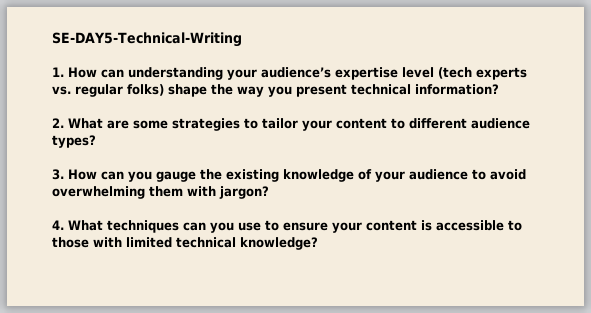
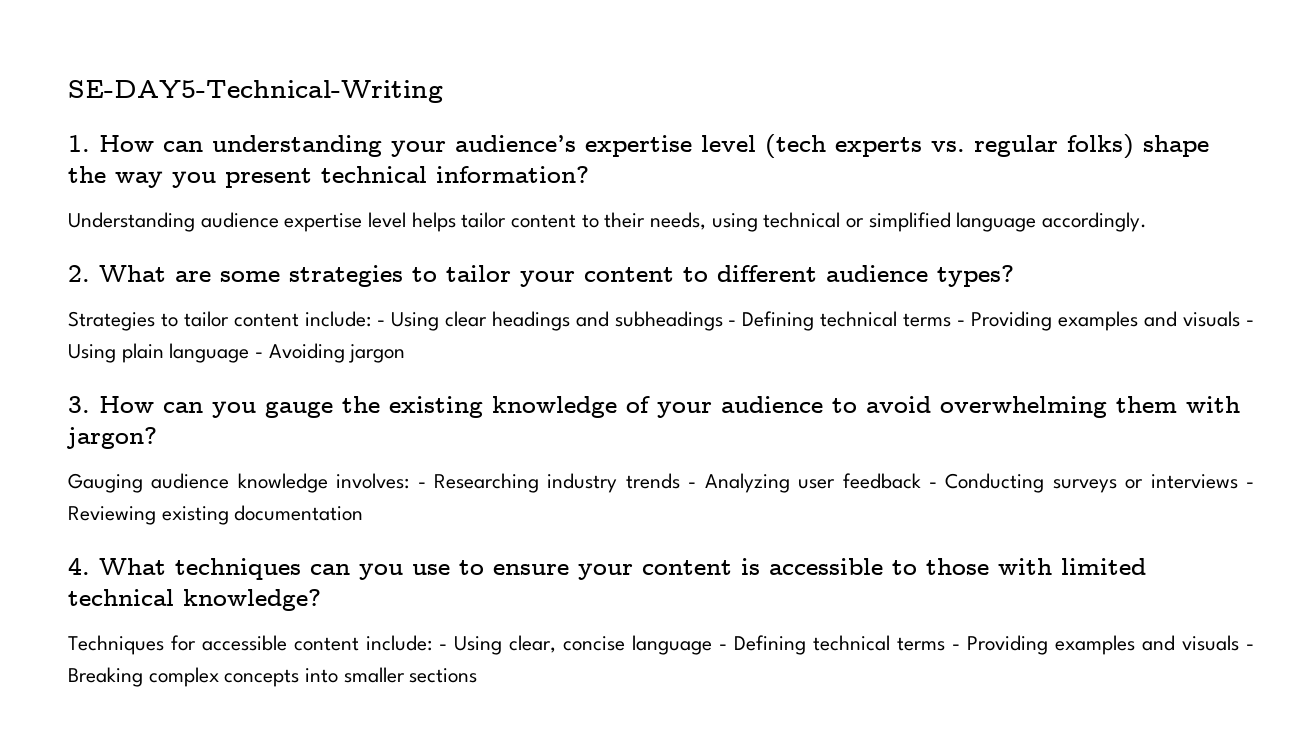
(499, 89) none -> [68,212,1148,232] // Understanding audience expertise level helps tailor content to their needs, using technical or simplified language accordingly.
(96, 141) none -> [68,311,1255,331] [68,343,406,363] // Strategies to tailor content include: - Using clear headings and subheadings - Defining technical terms - Providing examples and visuals - Using plain language - Avoiding jargon
(269, 192) none -> [68,473,1254,493] [68,505,364,525] // Gauging audience knowledge involves: - Researching industry trends - Analyzing user feedback - Conducting surveys or interviews - Reviewing existing documentation
(318, 243) none -> [68,635,1254,655] [68,667,478,687] // Techniques for accessible content include: - Using clear, concise language - Defining technical terms - Providing examples and visuals - Breaking complex concepts into smaller sections

